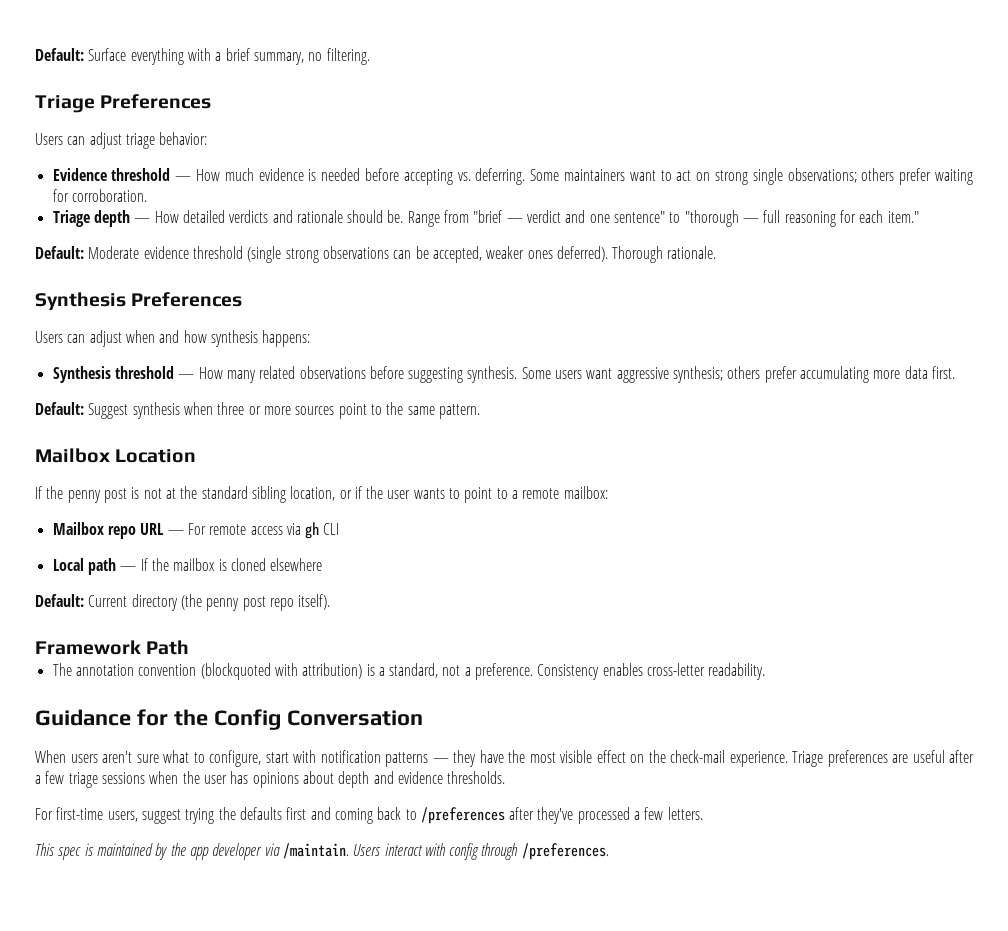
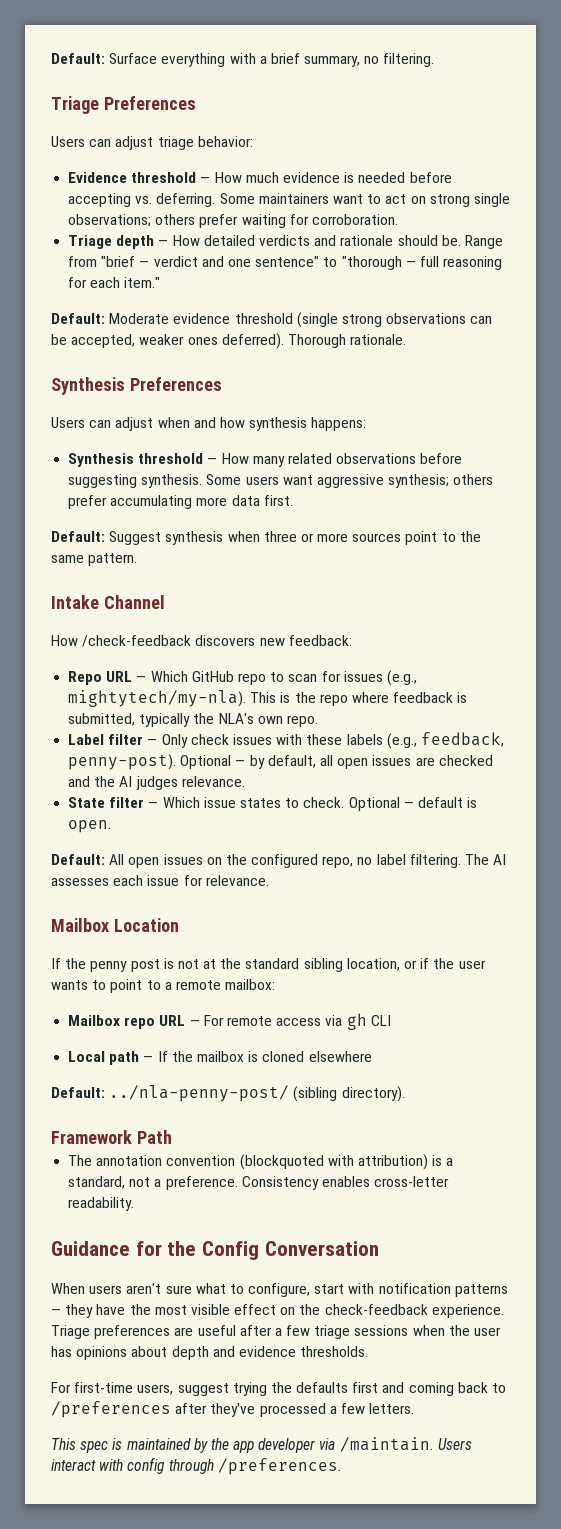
(480, 411) none -> [51,595,165,609] [51,635,352,647] [68,670,417,686] [68,690,468,707] [68,713,318,727] [68,732,504,749] [68,754,493,770] [68,776,245,790] [68,797,478,811] [68,820,112,833] [51,854,507,868] [51,875,269,886] // Intake Channel // How /check-feedback discovers new feedback: // Repo URL — Which GitHub repo to scan for issues (e.g., mightytech/my-nla). This is the repo where feedback is submitted, typically the NLA's own repo. // Label filter — Only check issues with these labels (e.g., feedback, penny-post). Optional — by default, all open issues are checked and the AI judges relevance. // State filter — Which issue states to check. Optional — default is open. // Default: All open issues on the configured repo, no label filtering. The AI assesses each issue for relevance.
[88,594,331,611] Current directory (the penny post repo itself). -> [109,1085,405,1102] ../nla-penny-post/ (sibling directory).
[670,750,726,763] check-mail -> [324,1304,428,1315] check-feedback

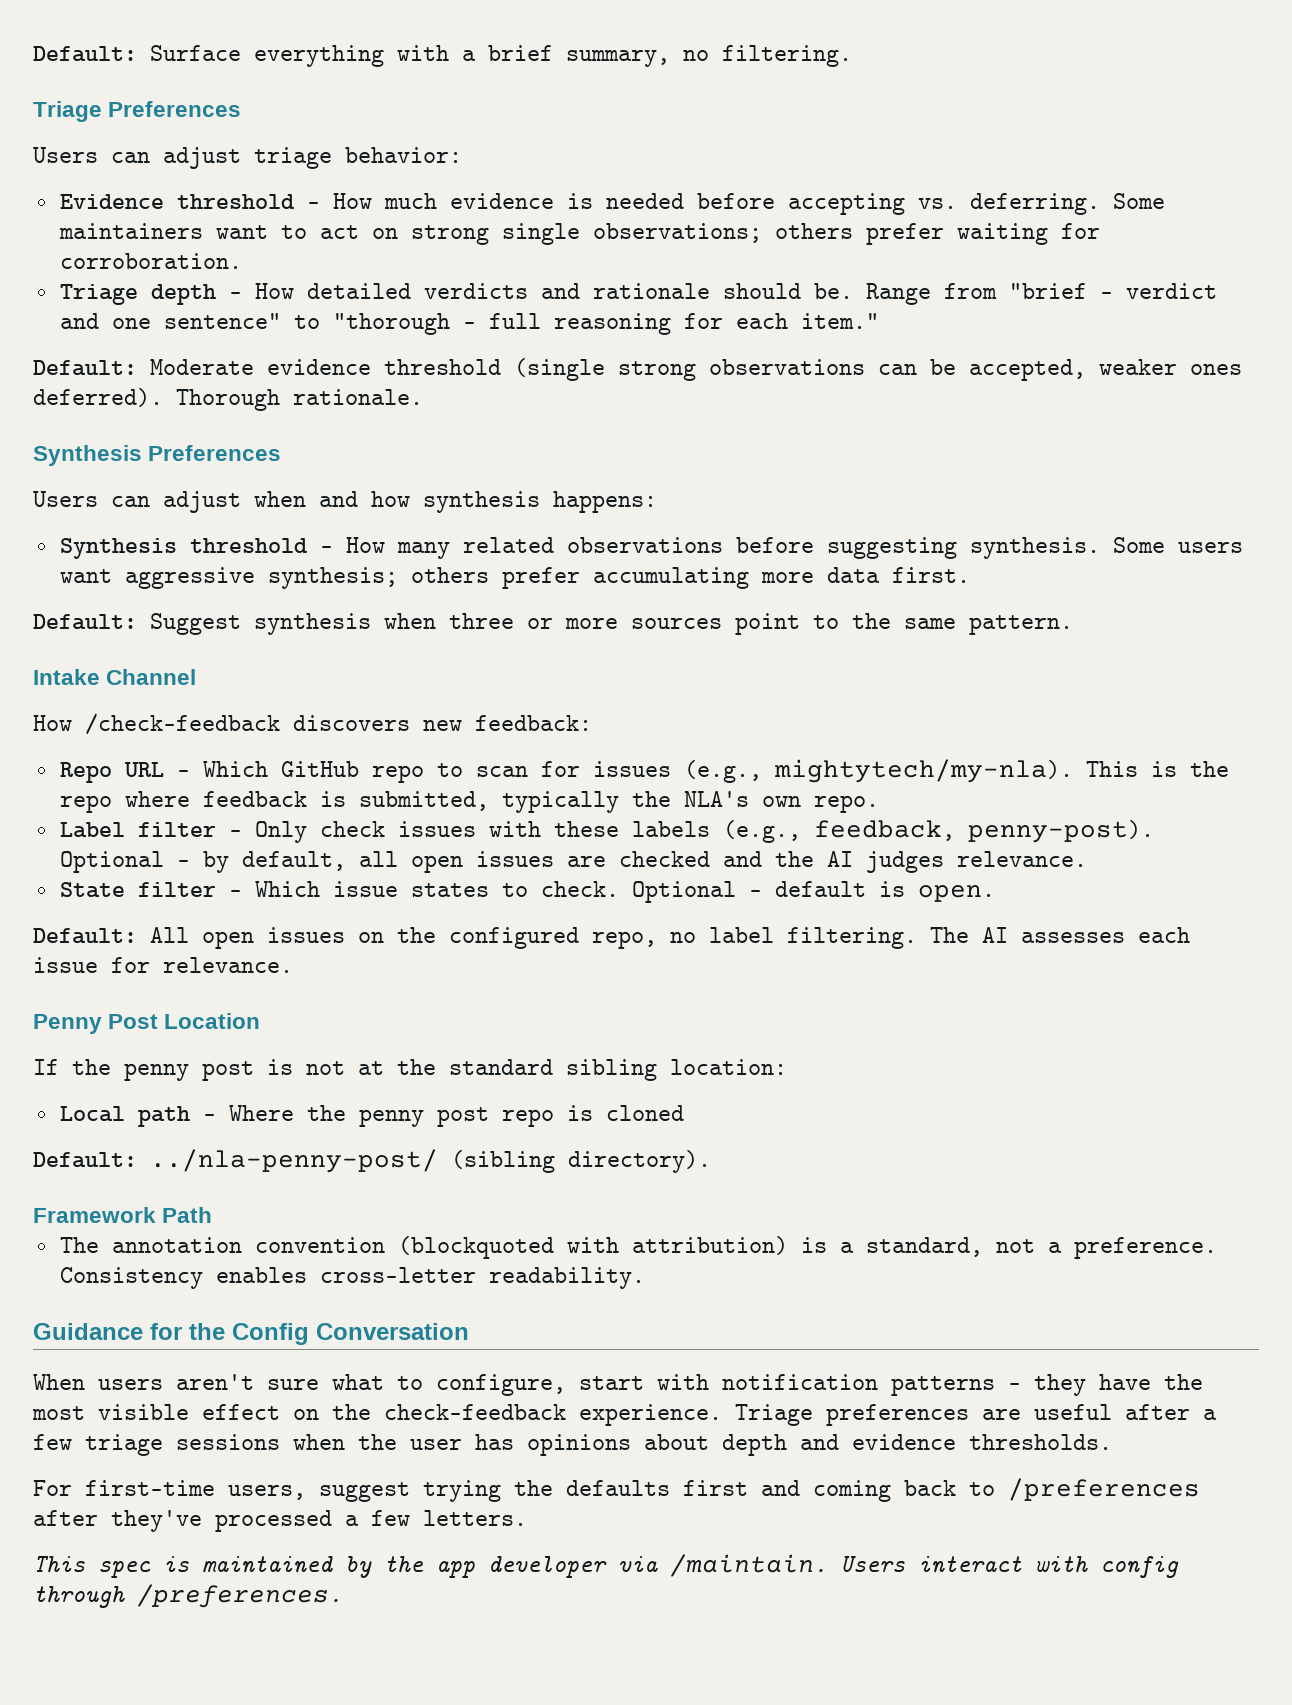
[51,918,109,932] Mailbox -> [33,1014,159,1034] Penny Post
[346,958,486,971] [51,979,276,993] [68,1013,391,1030] [68,1051,244,1065] location, or if the user wants to point to a remote mailbox: // Mailbox repo URL — For remote access via gh CLI // Local path — If the mailbox -> [670,1059,787,1075] [59,1105,554,1127] location: // Local path — Where the penny post repo
[308,1051,372,1062] elsewhere -> (684, 1113) none

